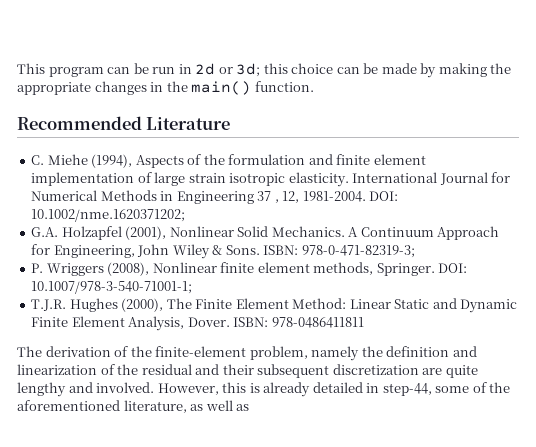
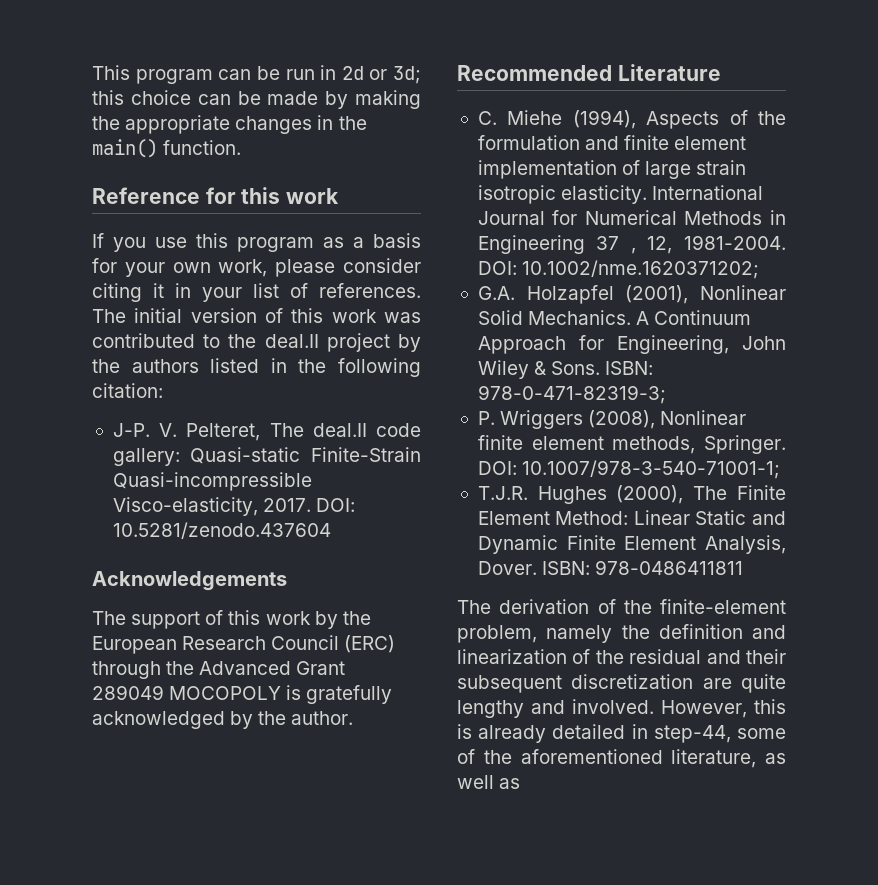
(314, 86) none -> [92,187,340,204] [92,233,421,252] [92,258,422,277] [92,283,421,302] [92,308,421,323] [92,333,422,352] [92,358,421,377] [92,383,163,398] [112,423,422,441] [112,447,421,466] [112,472,312,491] [112,497,356,516] [112,522,331,539] [92,571,287,591] [92,610,371,629] [92,635,396,654] [92,661,346,679] [92,685,393,704] [92,711,354,729] // Reference for this work // If you use this program as a basis for your own work, please consider citing it in your list of references. The initial version of this work was contributed to the deal.II project by the authors listed in the following citation: // J-P. V. Pelteret, The deal.II code gallery: Quasi-static Finite-Strain Quasi-incompressible Visco-elasticity, 2017. DOI: 10.5281/zenodo.437604 // Acknowledgements // The support of this work by the European Research Council (ERC) through the Advanced Grant 289049 MOCOPOLY is gratefully acknowledged by the author.

